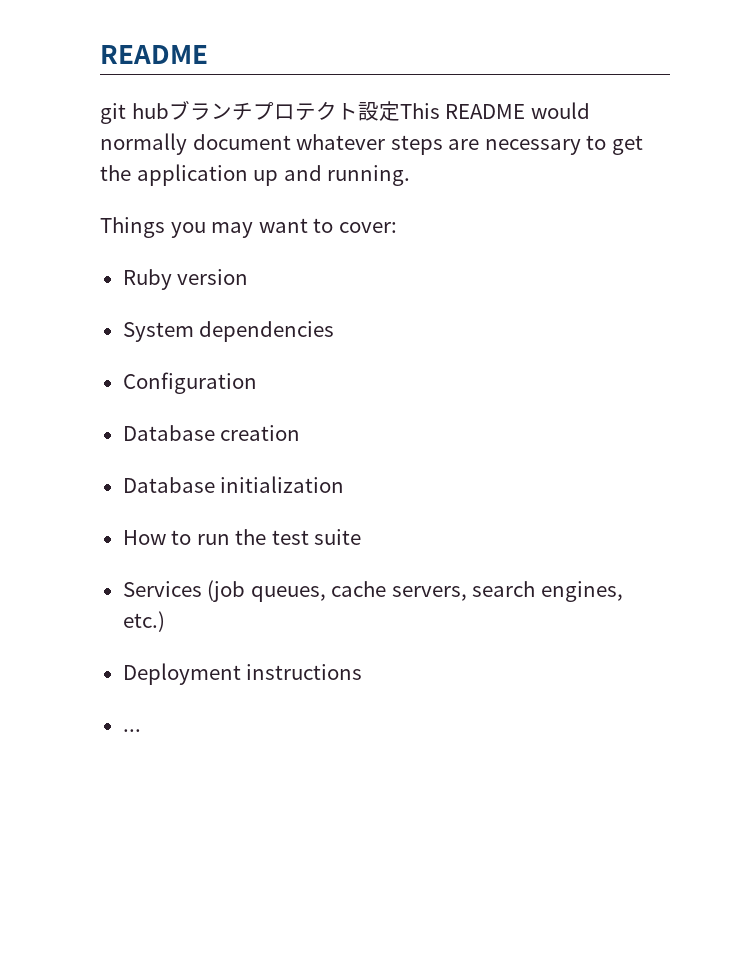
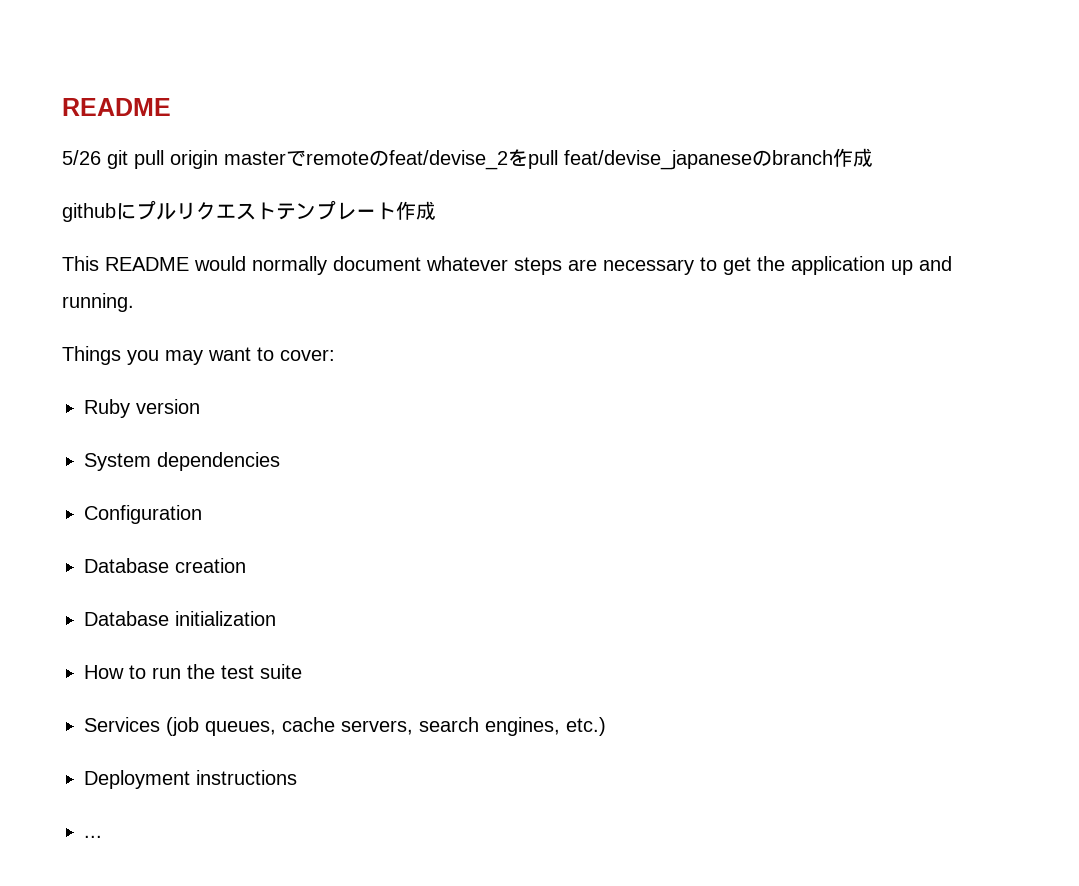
[100,100,400,124] git hubブランチプロテクト設定 -> [62,148,873,170] [62,200,436,222] 5/26 git pull origin masterでremoteのfeat/devise_2をpull feat/devise_japaneseのbranch作成 // githubにプルリクエストテンプレート作成 //

